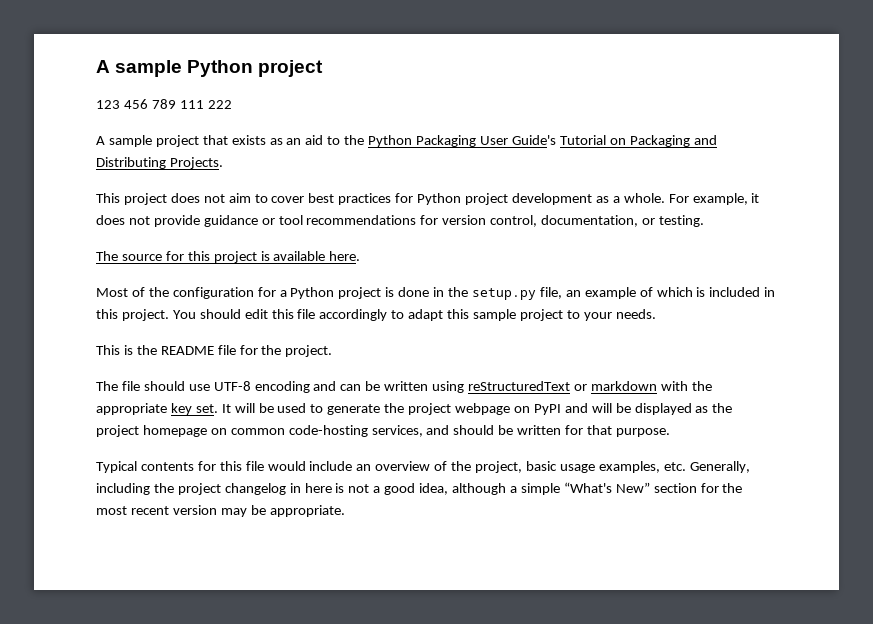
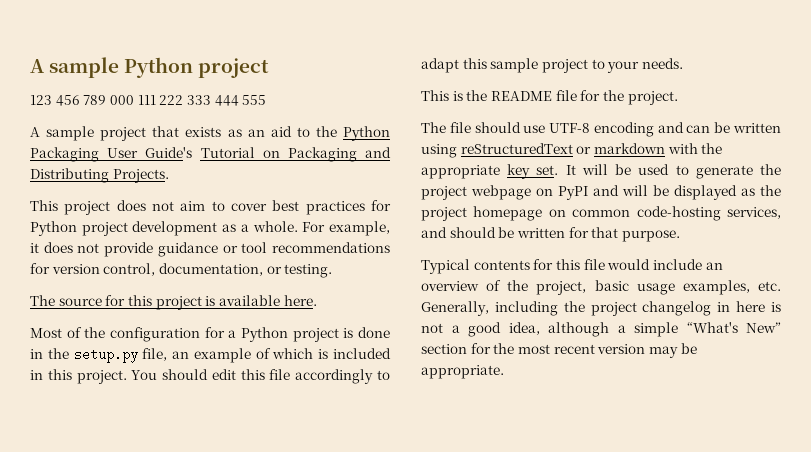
(176, 104) none -> [109,95,134,105] 000
(232, 104) none -> [186,95,267,106] 333 444 555

